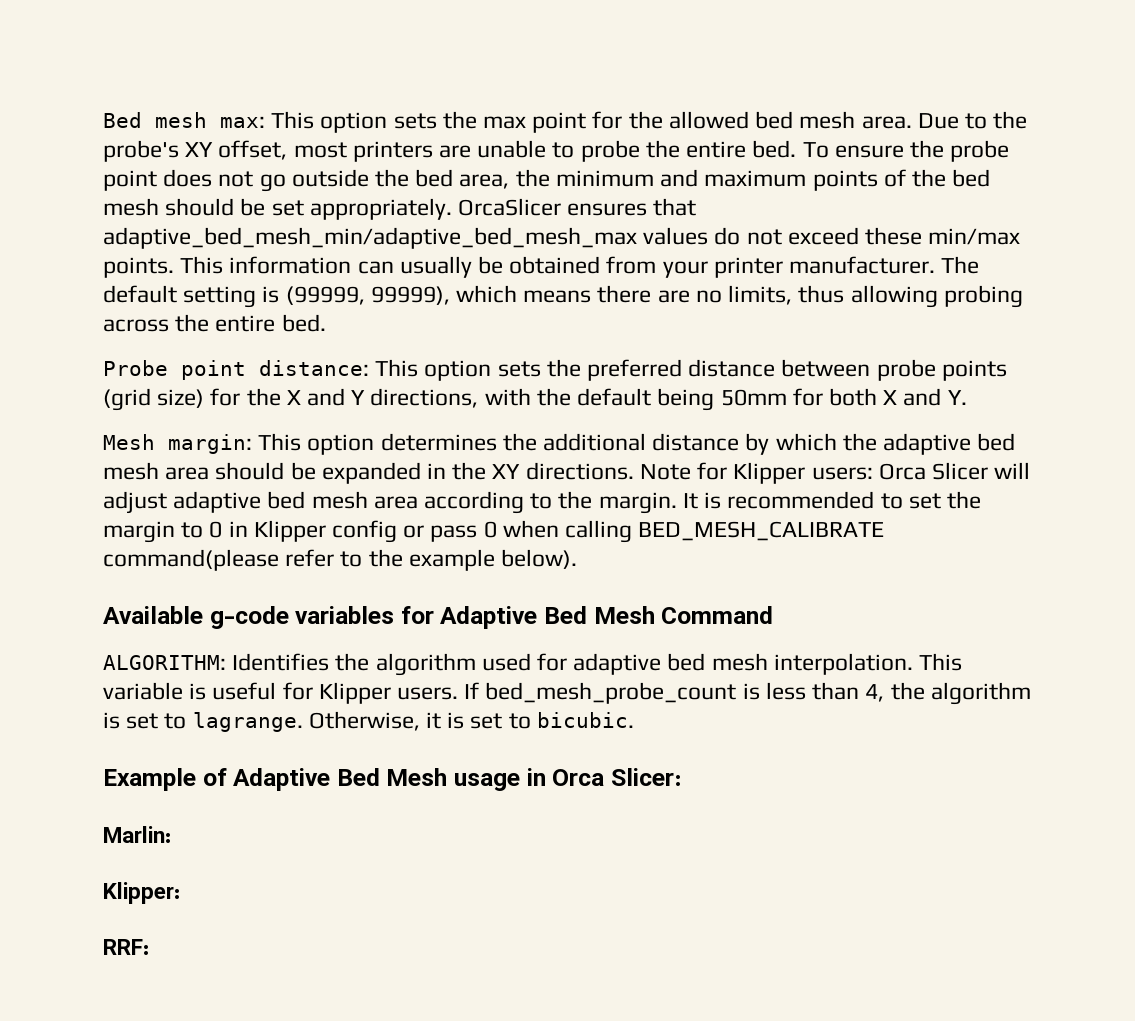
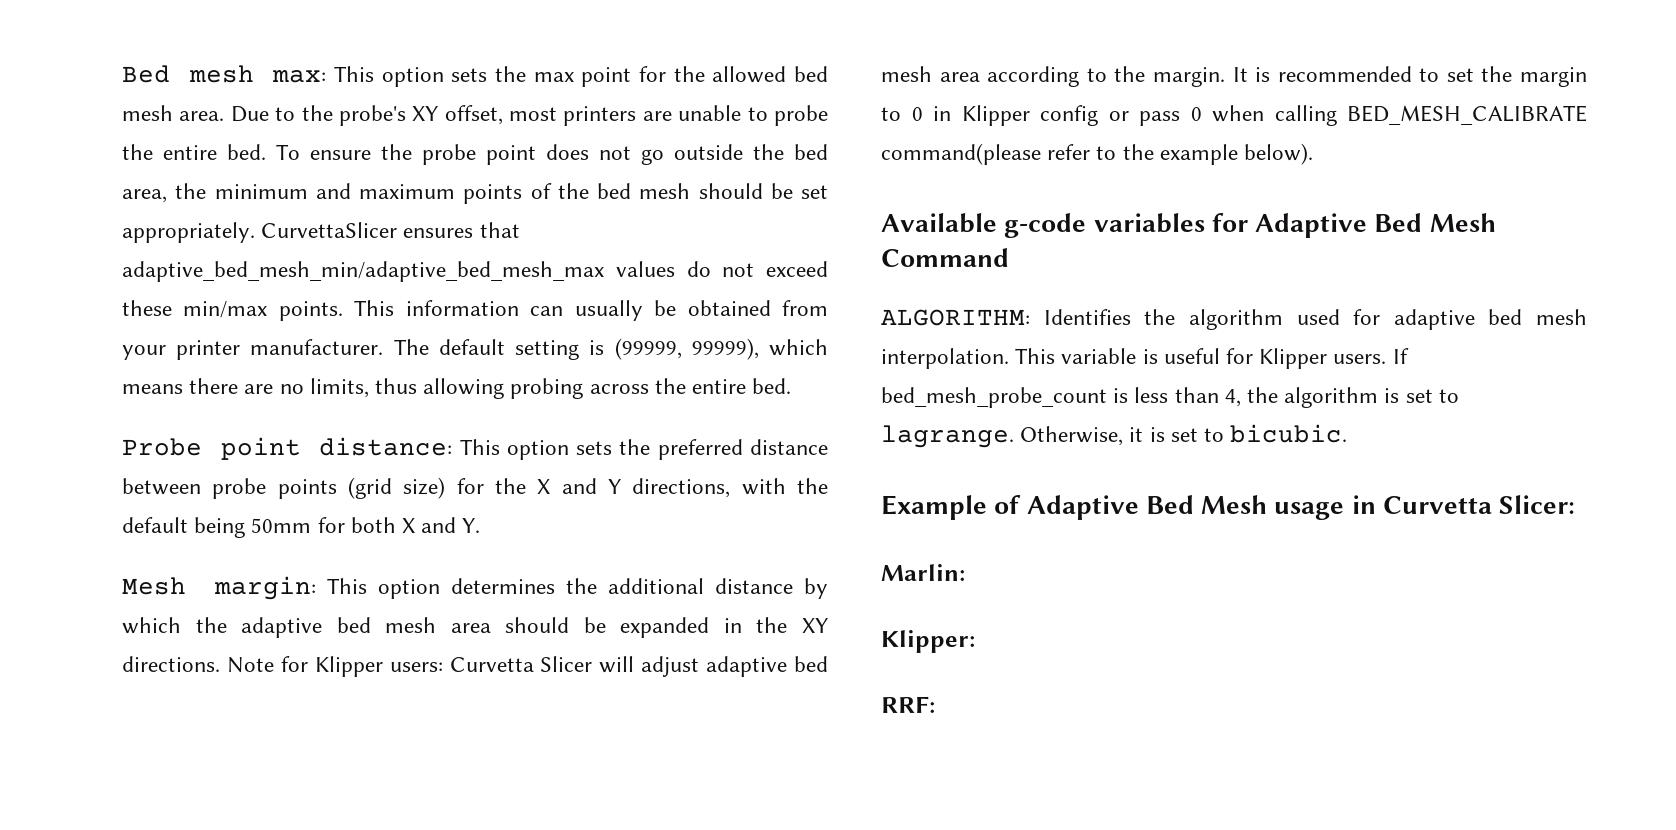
[458,198,562,216] OrcaSlicer -> [261,222,398,238] CurvettaSlicer
[878,463,926,480] Orca -> [449,657,534,672] Curvetta
[552,769,605,786] Orca -> [1383,496,1493,514] Curvetta

